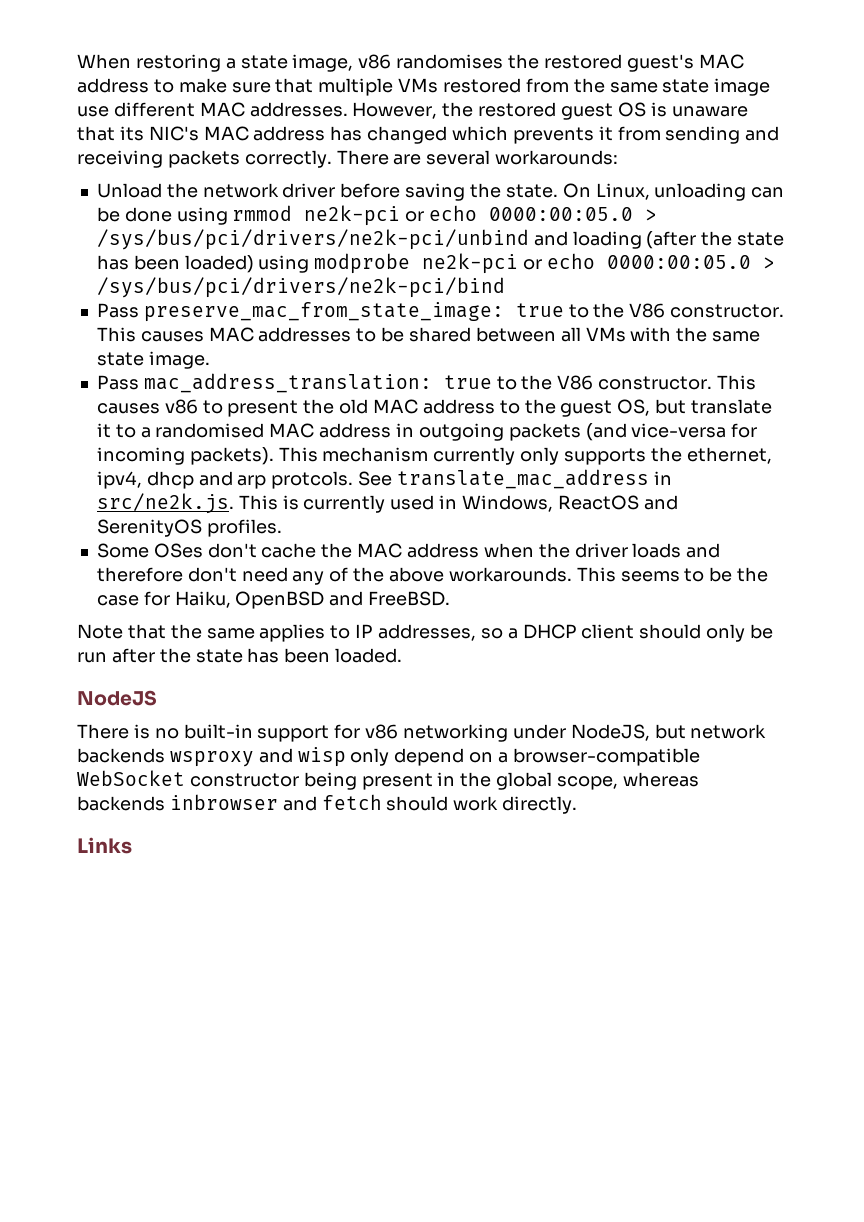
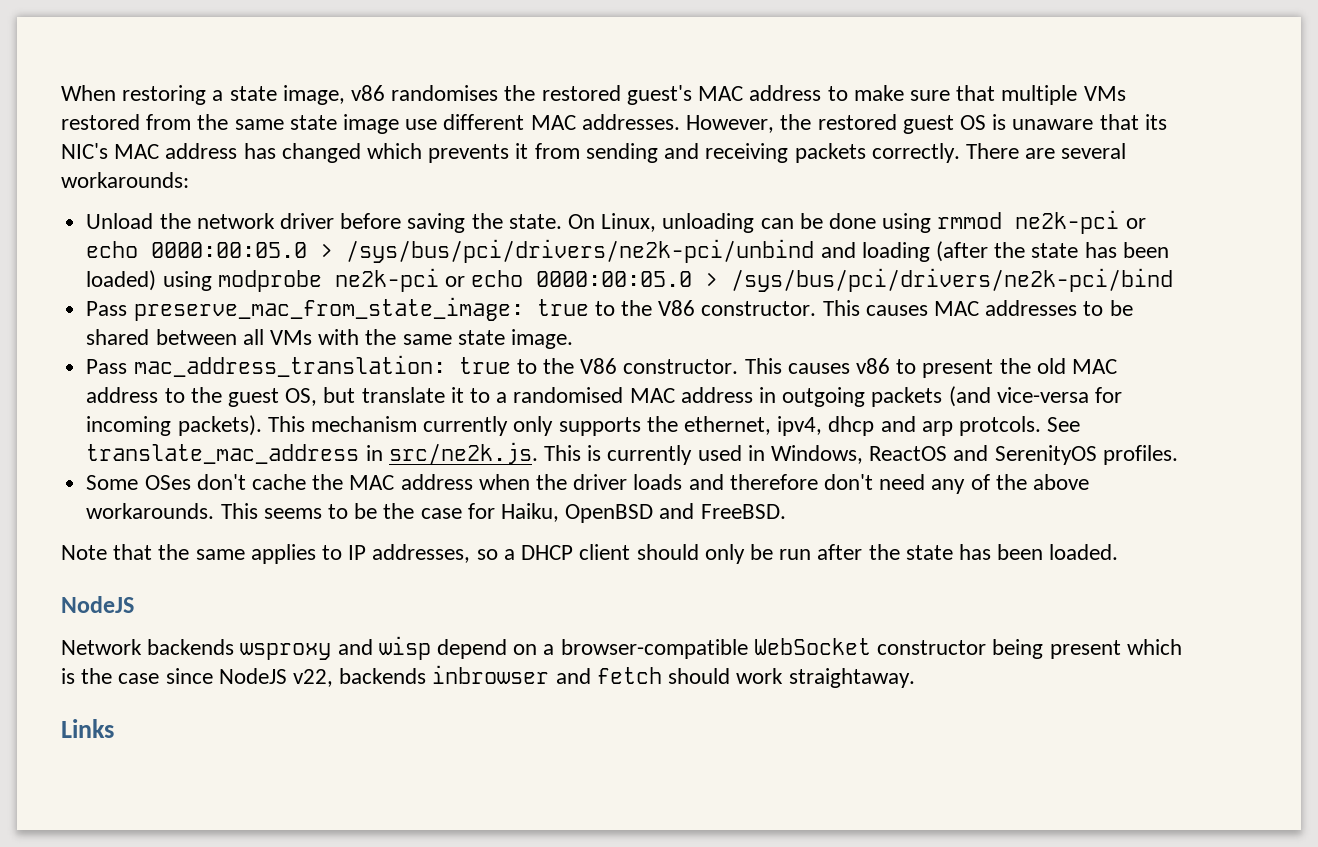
[77,724,767,742] There is no built-in support for v86 networking under NodeJS, but network -> [61,639,142,655] Network
[350,748,390,766] only -> (431, 648) none
[437,772,699,790] in the global scope, whereas -> [1126,639,1182,655] [61,668,334,687] which is the case since NodeJS v22,
[502,796,578,814] directly. -> [788,668,915,688] straightaway.

